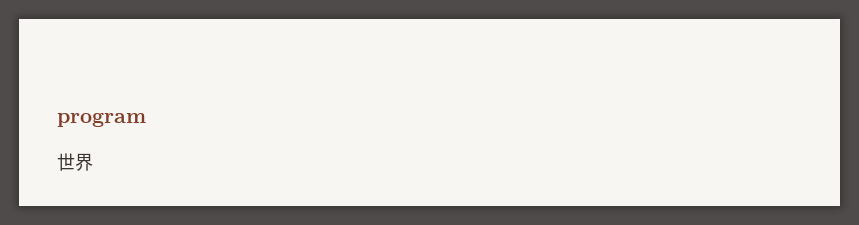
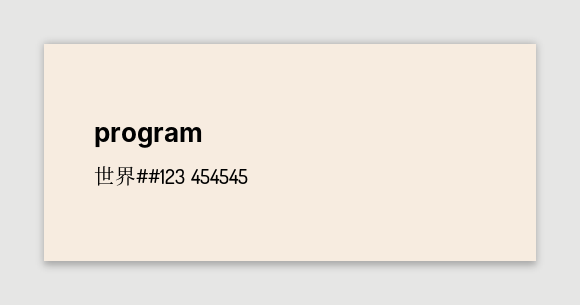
(93, 162) none -> [136,169,248,184] ##123 454545

